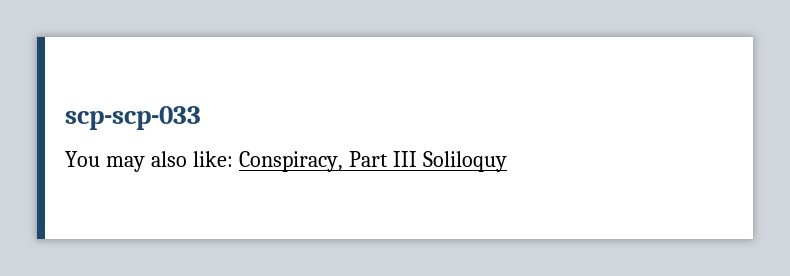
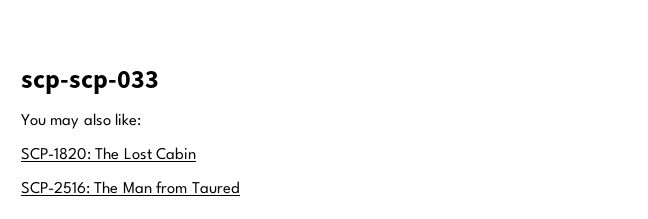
[238,151,507,172] Conspiracy, Part III Soliloquy -> [21,147,197,160] [21,181,240,194] // SCP-1820: The Lost Cabin // SCP-2516: The Man from Taured

